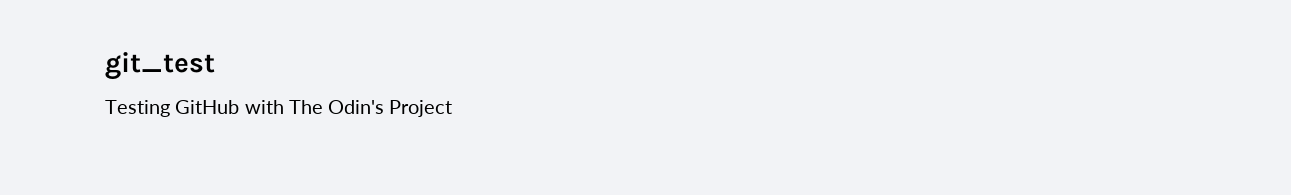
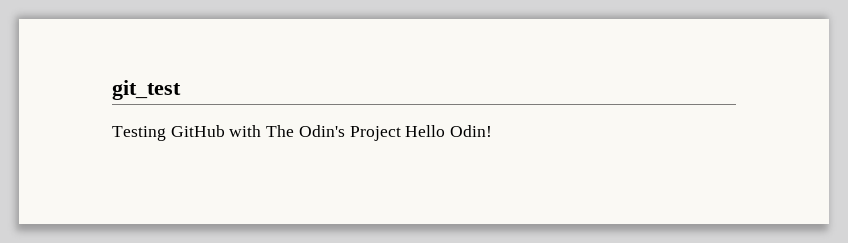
(453, 108) none -> [405,125,493,137] Hello Odin!

